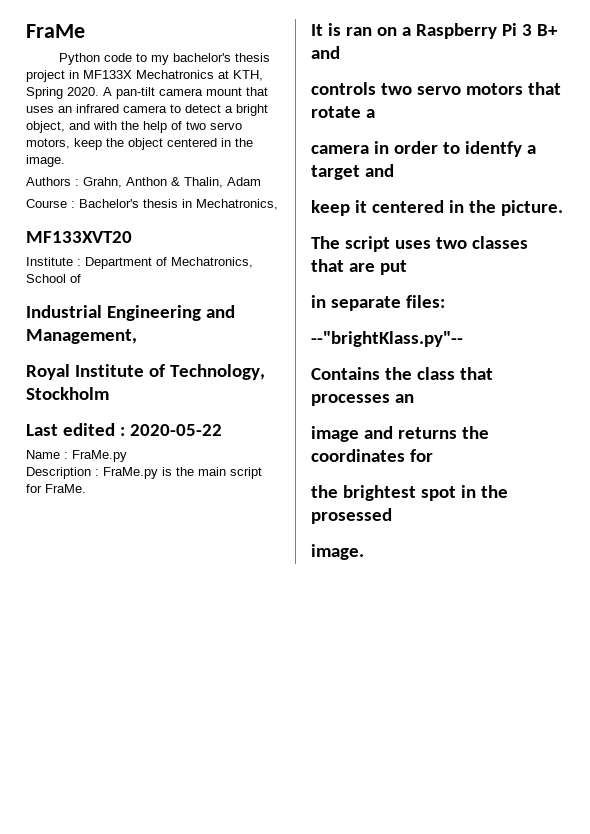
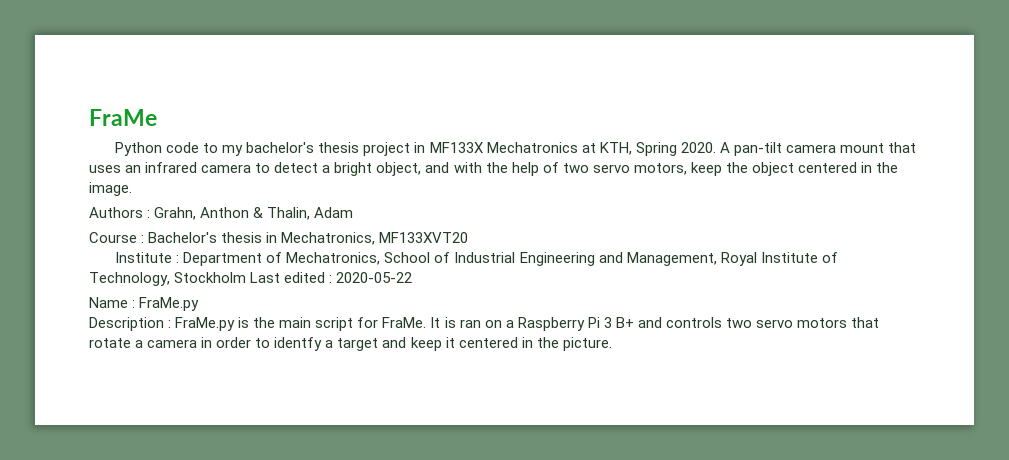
(278, 204) // -> (376, 238) none
(81, 278) // -> (451, 257) none
(137, 336) // -> (717, 259) none
(109, 393) // -> (247, 277) none
(86, 488) // -> (427, 322) none
(340, 52) // -> (662, 322) none
(375, 113) // -> (144, 344) none
(394, 170) // -> (407, 342) none
[311,236,528,252] [311,259,407,275] [311,295,445,311] [311,331,463,347] [311,367,493,380] [311,394,414,406] [311,426,489,442] [311,449,433,462] [311,485,508,501] [311,508,392,524] [311,544,364,560] // The script uses two classes that are put // in separate files: // --"brightKlass.py"-- // Contains the class that processes an // image and returns the coordinates for // the brightest spot in the prosessed // image. -> (612, 344) none

